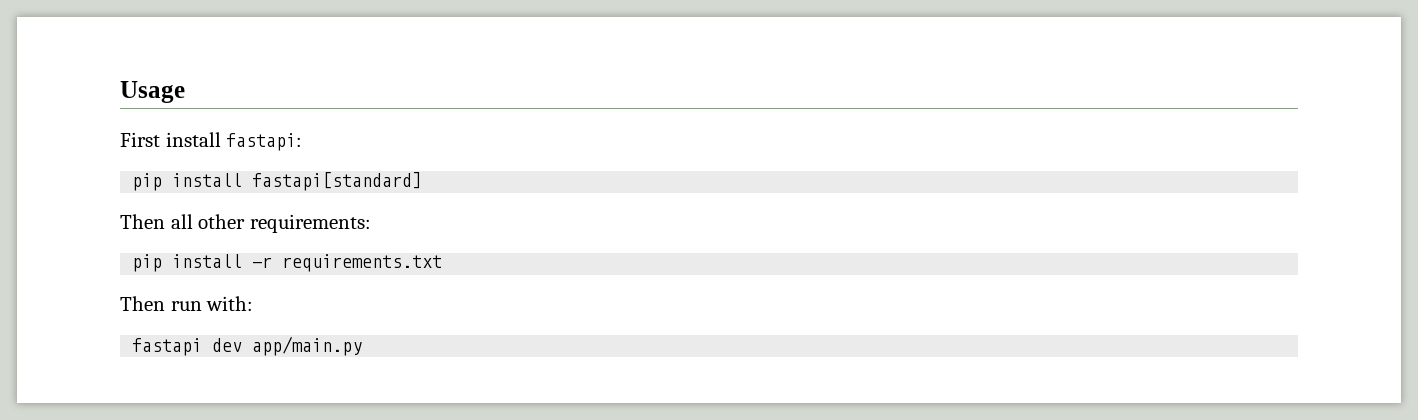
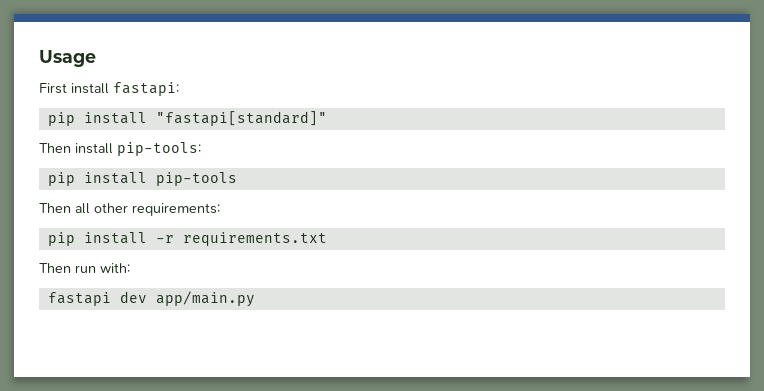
[252,172,423,191] fastapi[standard] -> [155,111,327,126] [39,142,201,156] [47,172,237,186] "fastapi[standard]" // Then install pip-tools: // pip install pip-tools

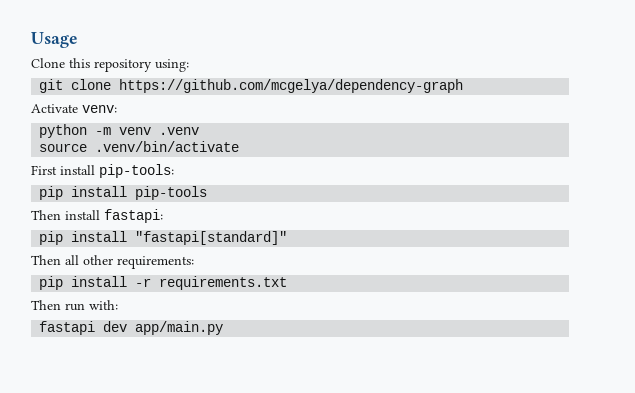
[39,82,179,96] [47,111,327,126] [39,142,201,156] [47,172,237,186] First install fastapi: // pip install "fastapi[standard]" // Then install pip-tools: // pip install pip-tools -> [31,58,189,72] [39,79,464,93] [31,104,117,113] [39,124,200,138] [39,141,240,152] [31,164,174,178] [39,186,208,200] [31,209,163,223] [39,231,288,245] Clone this repository using: // git clone https://github.com/mcgelya/dependency-graph // Activate venv: // python -m venv .venv // source .venv/bin/activate // First install pip-tools: // pip install pip-tools // Then install fastapi: // pip install "fastapi[standard]"

